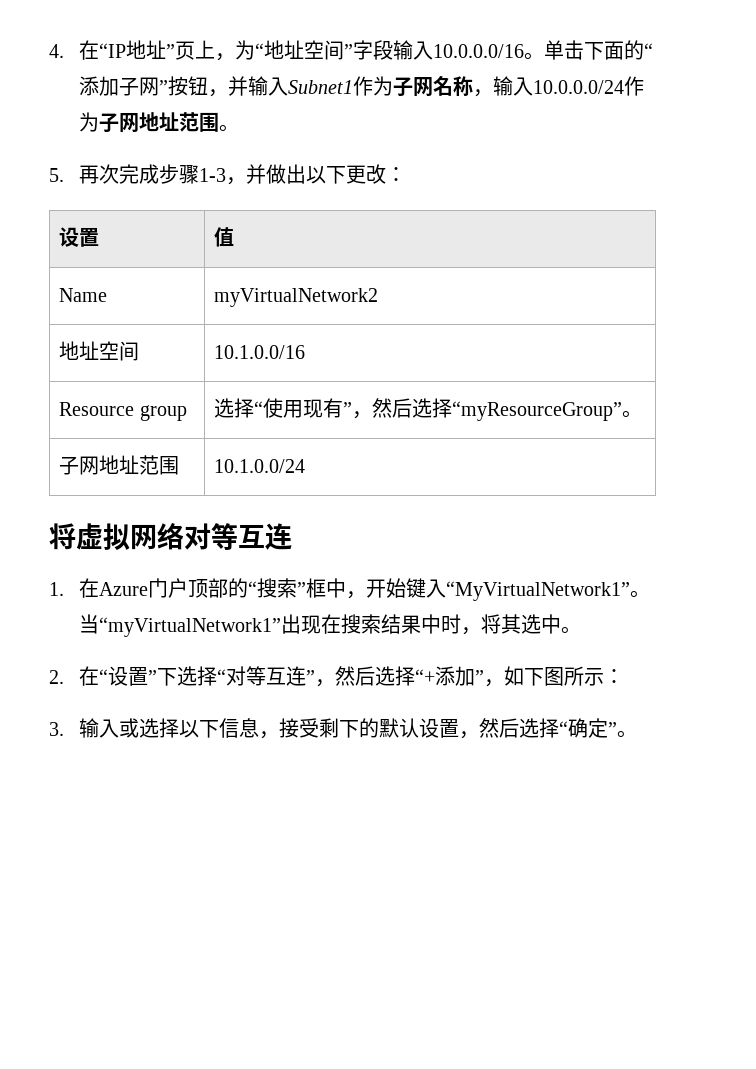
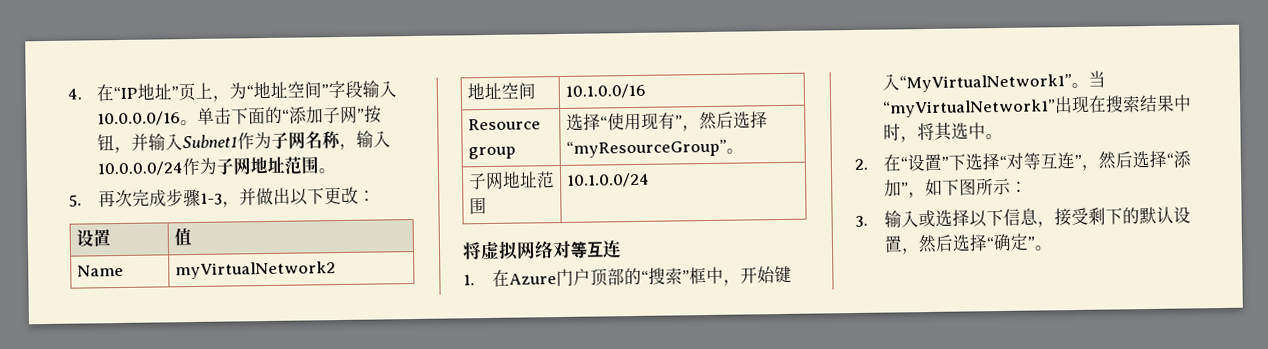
[414,669,435,684] “+ -> [1165,153,1174,166] “

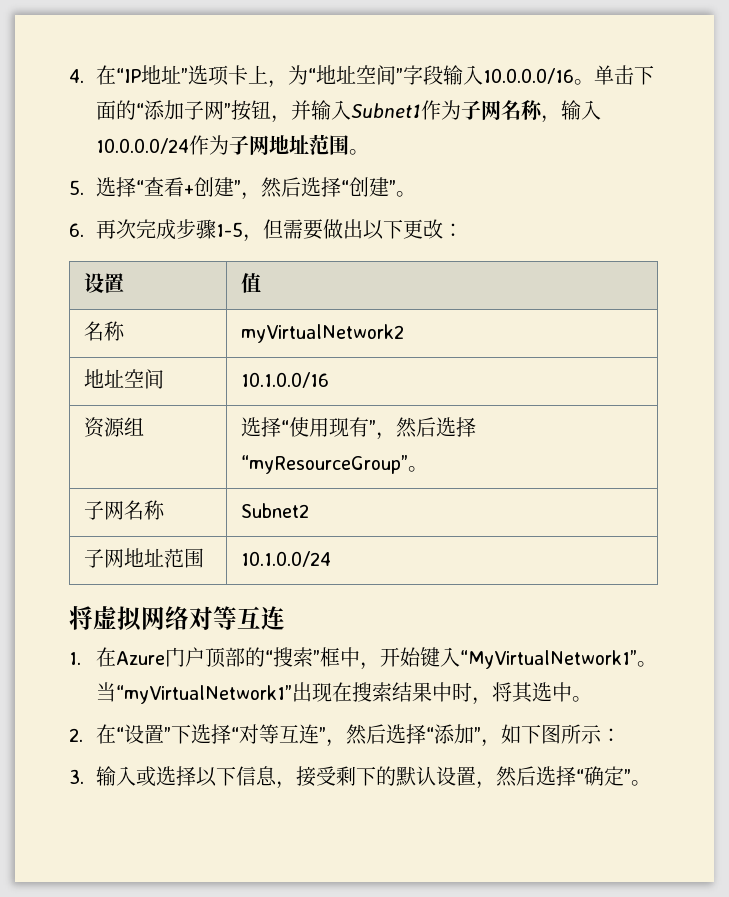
[177,82,196,102] 页 -> [187,65,248,86] 选项卡
[97,188,257,208] 再次完成步骤1-3，并 -> [95,177,416,200] [69,219,323,242] 选择“查看+创建”，然后选择“创建”。 // 6.再次完成步骤1-5，但需要
[76,264,124,277] Name -> [84,321,126,341] 名称
[467,118,541,131] [467,146,516,160] Resource group -> [84,417,145,438] 资源组
(744, 151) none -> [84,500,166,520] [241,503,310,518] // 子网名称 | Subnet2

